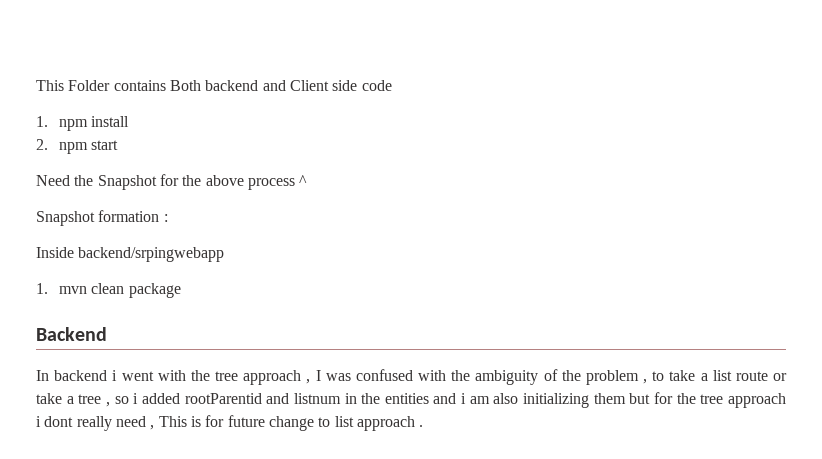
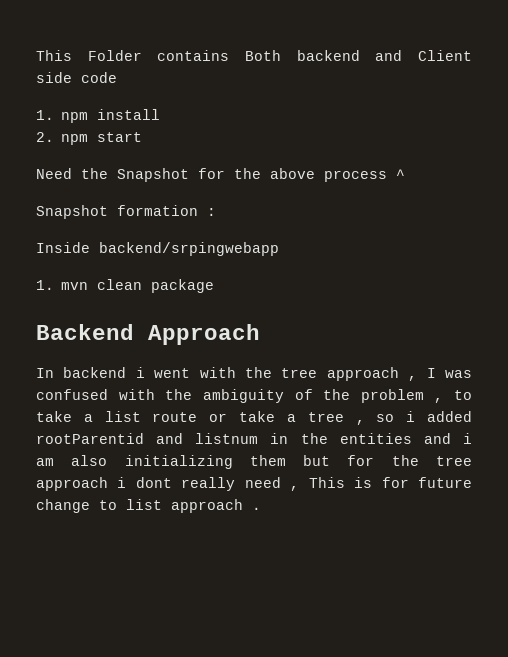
(107, 334) none -> [148,324,260,345] Approach

